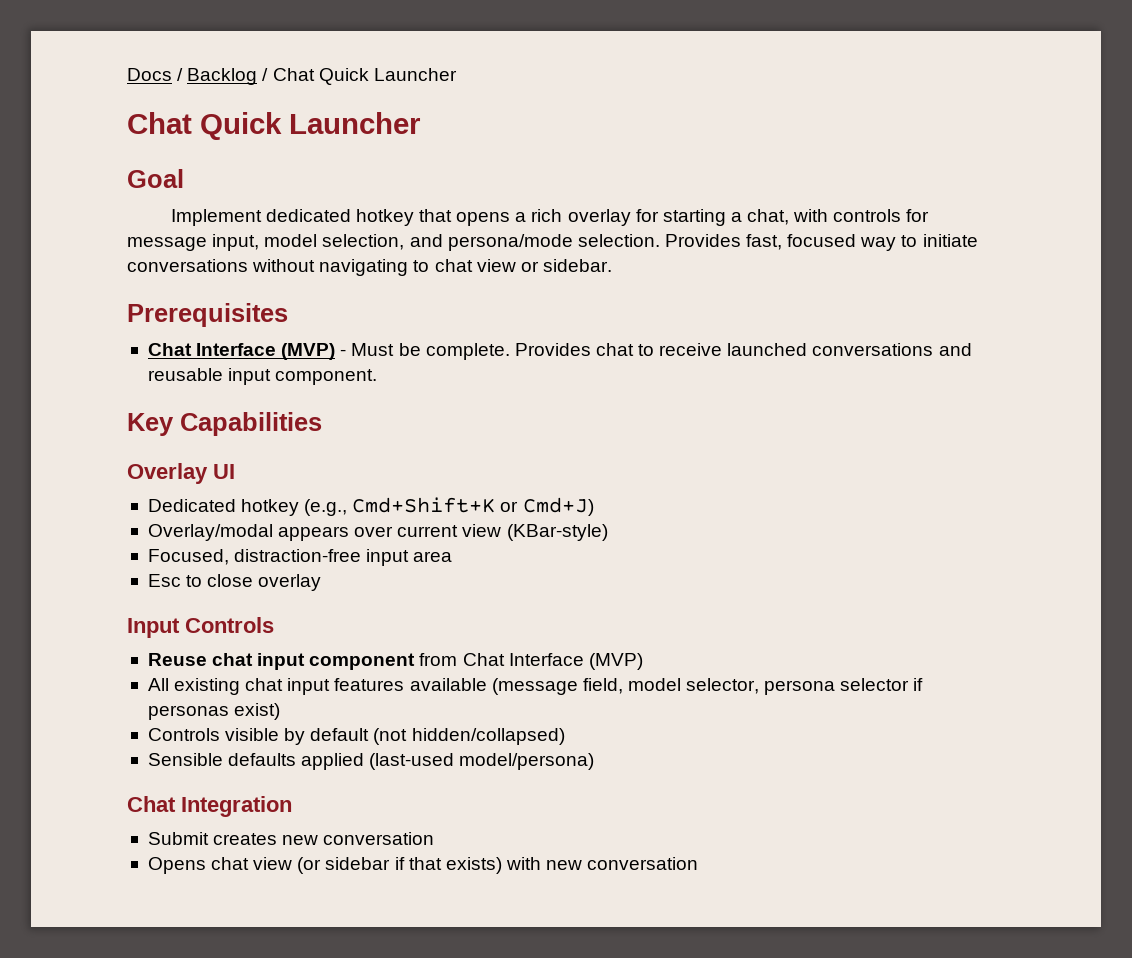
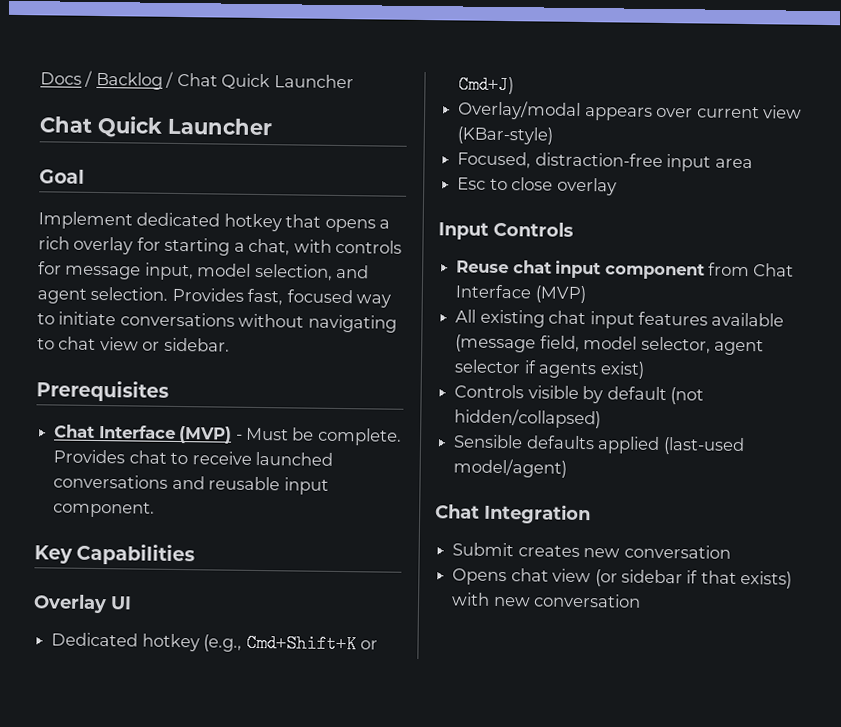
[447,234,573,251] persona/mode -> [37,288,87,304] agent
[764,680,836,695] persona -> [713,339,764,356] agent
[147,705,229,720] personas -> [538,362,598,379] agents
[459,753,595,770] model/persona) -> [453,458,568,478] model/agent)

